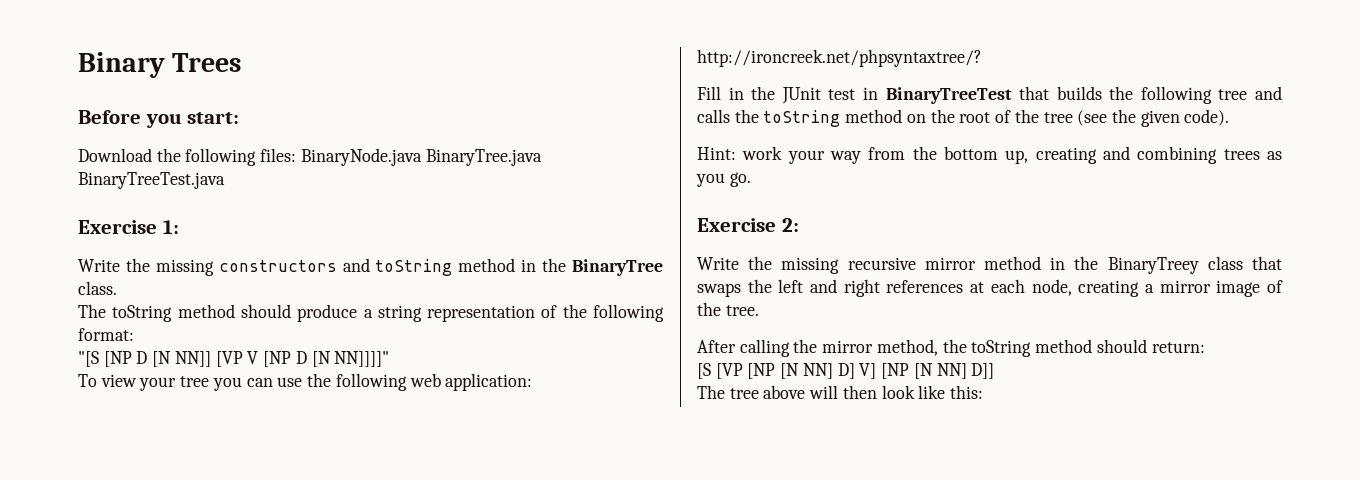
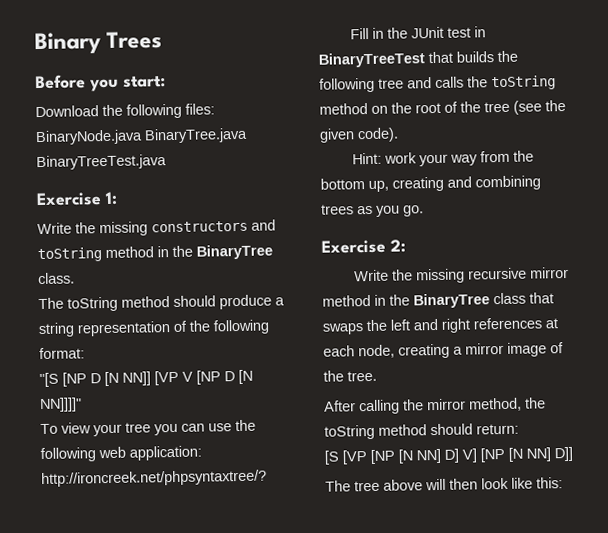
[1107,257,1199,274] BinaryTreey -> [413,293,490,309] BinaryTree

